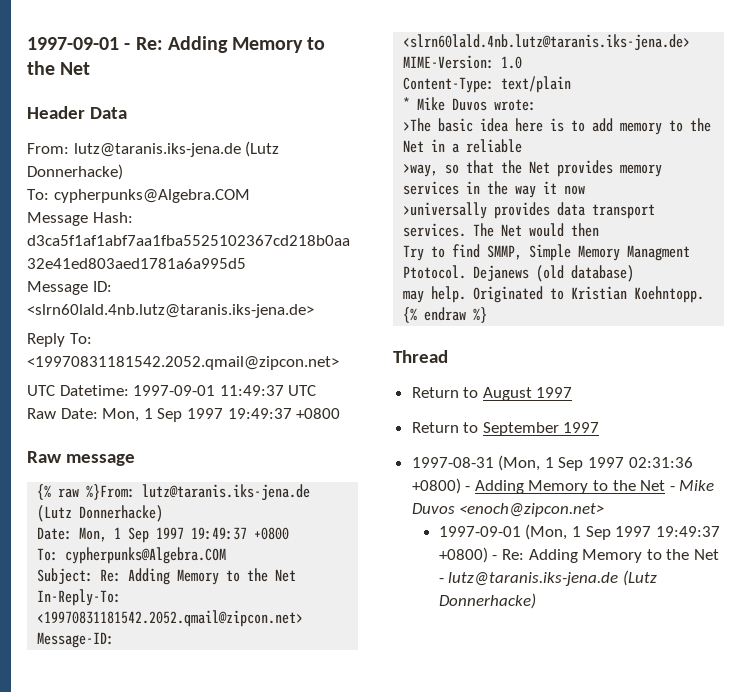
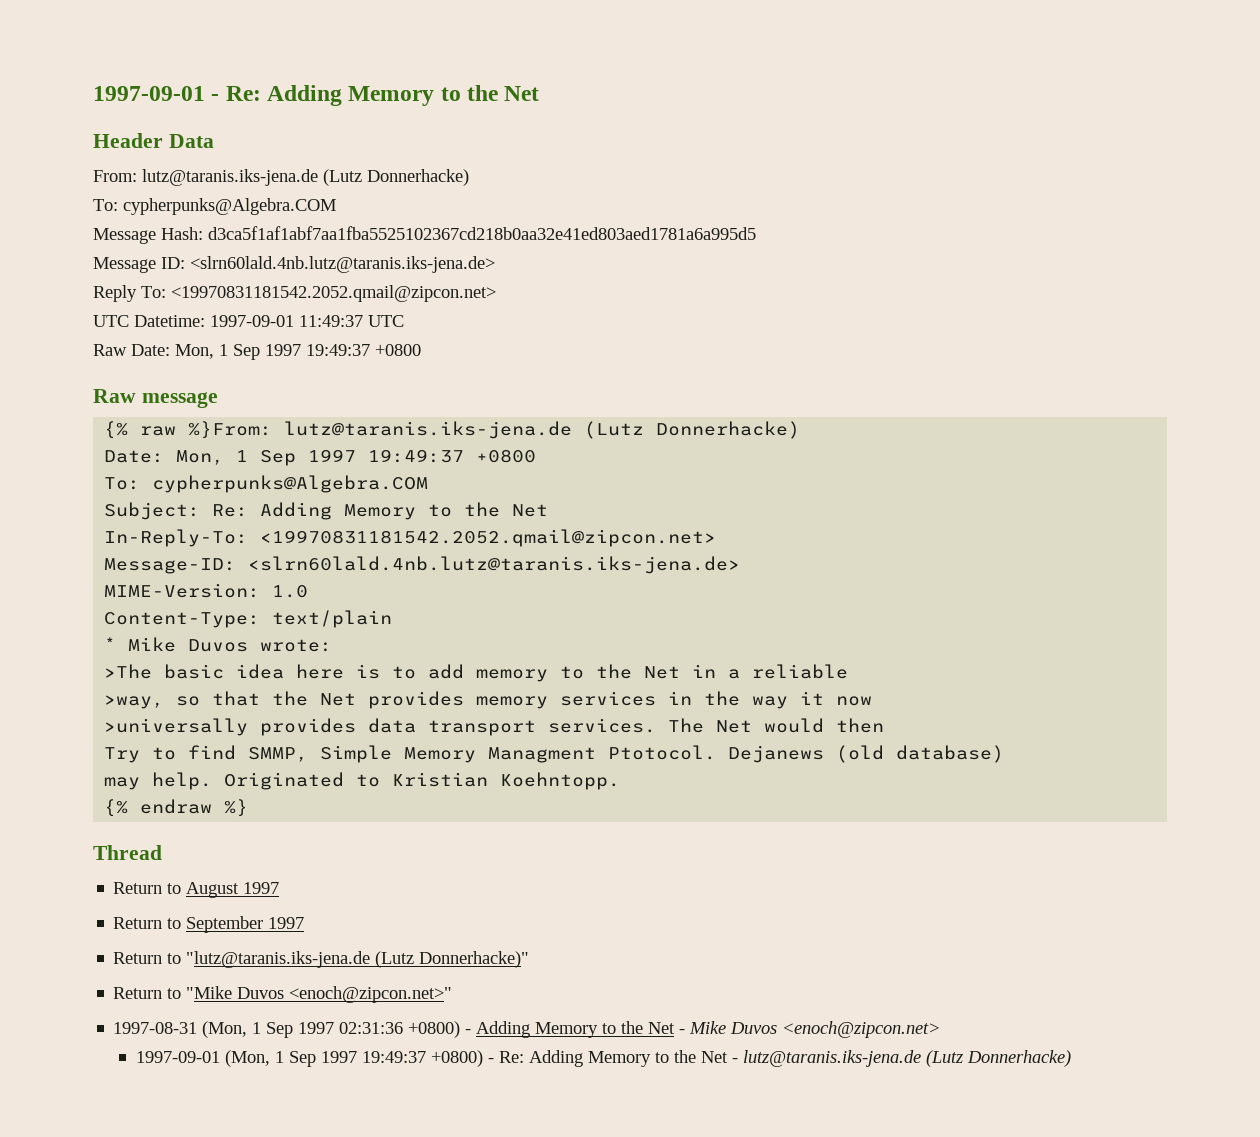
(600, 427) none -> [113,951,530,968] [113,986,453,1003] // Return to "lutz@taranis.iks-jena.de (Lutz Donnerhacke)" // Return to "Mike Duvos <enoch@zipcon.net>"

